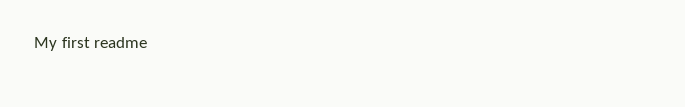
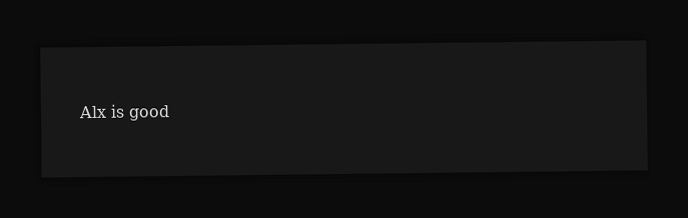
[34,37,148,51] My first readme -> [78,104,170,121] Alx is good

